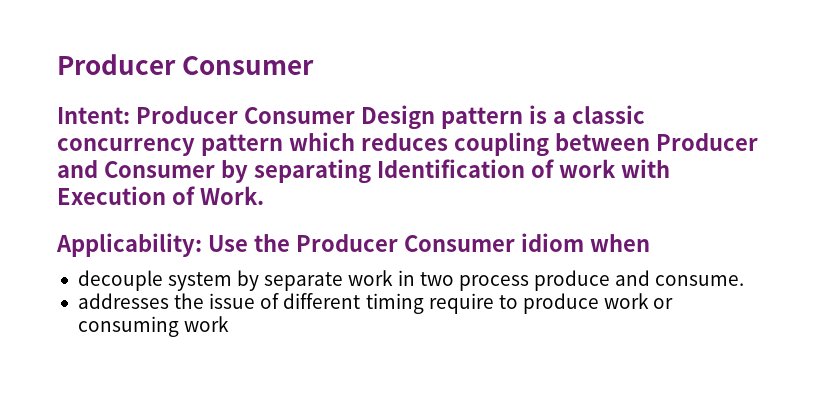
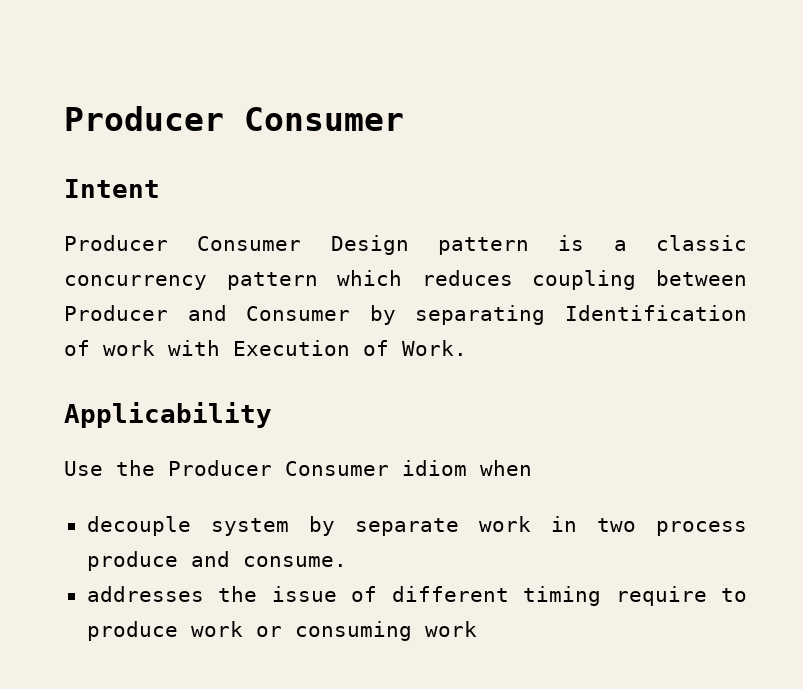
[57,107,130,124] Intent: -> [64,179,160,198] Intent //
[56,233,202,257] Applicability: -> [64,402,272,428] Applicability //

